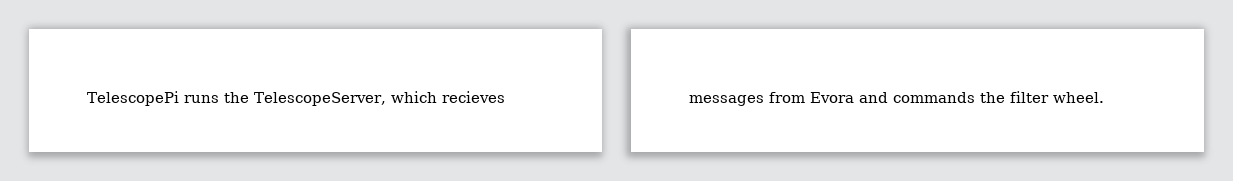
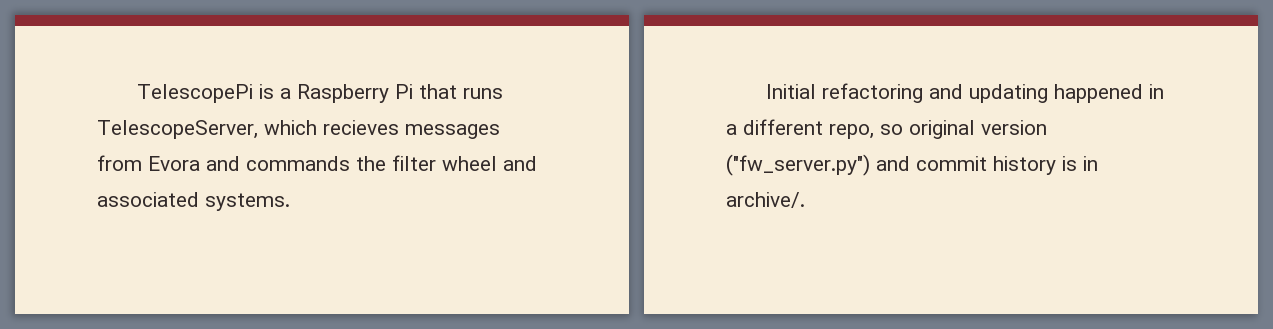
[183,92,249,103] runs the -> [258,84,503,103] is a Raspberry Pi that runs
[1053,92,1104,103] wheel. -> [442,156,537,171] [97,192,290,211] [765,83,1164,103] [726,119,1047,139] [726,154,1098,176] [726,192,805,208] wheel and associated systems. // Initial refactoring and updating happened in a different repo, so original version ("fw_server.py") and commit history is in archive/.

